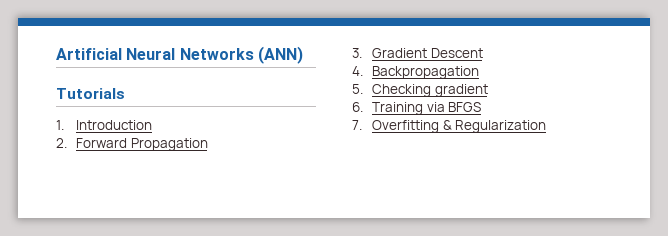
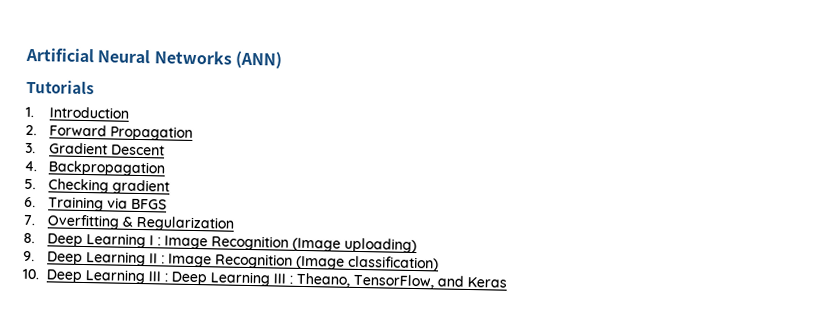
(547, 126) none -> [23,232,418,254] [23,250,440,272] [22,268,508,289] // 8. Deep Learning I : Image Recognition (Image uploading) // 9. Deep Learning II : Image Recognition (Image classification) // 10. Deep Learning III : Deep Learning III : Theano, TensorFlow, and Keras

